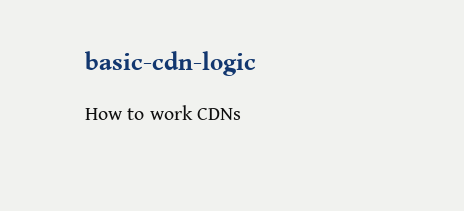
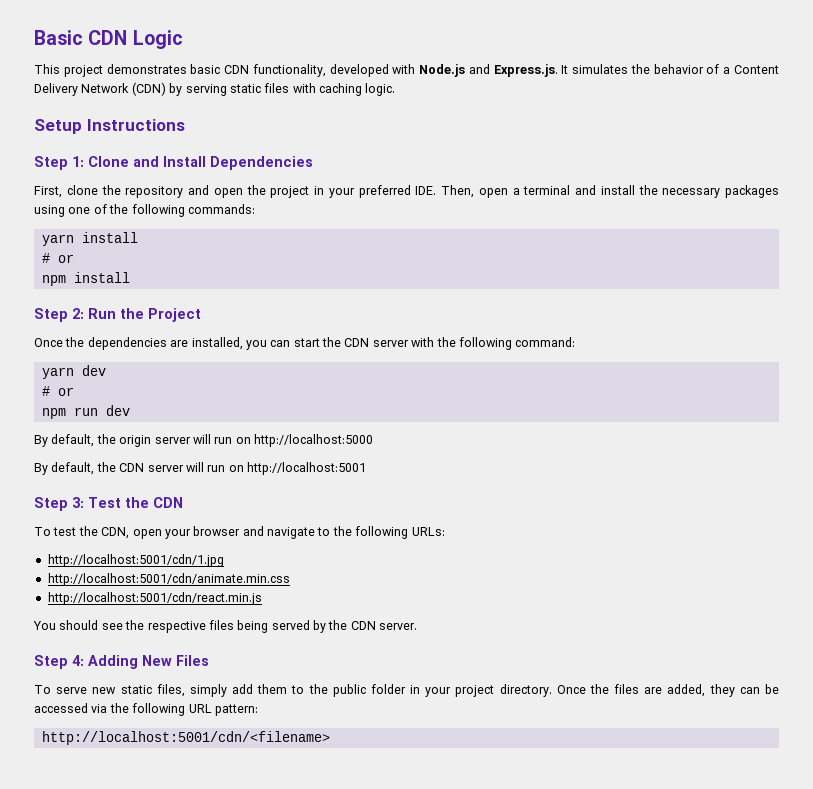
[85,51,256,76] [85,105,241,120] basic-cdn-logic // How to work CDNs -> [34,30,183,49] [34,64,779,77] [34,82,396,96] [34,119,185,134] [34,156,313,170] [34,185,779,198] [34,204,255,217] [41,232,138,246] [41,253,74,263] [41,272,130,286] [34,308,201,322] [34,337,576,350] [41,365,106,379] [41,386,74,396] [41,405,130,419] [34,434,373,447] [34,462,366,475] [34,497,183,511] [34,526,445,539] [47,554,224,567] [47,573,290,586] [47,592,262,605] [33,620,418,633] [34,655,209,669] [34,684,779,697] [34,703,258,716] [41,731,330,745] Basic CDN Logic // This project demonstrates basic CDN functionality, developed with Node.js and Express.js. It simulates the behavior of a Content Delivery Network (CDN) by serving static files with caching logic. // Setup Instructions // Step 1: Clone and Install Dependencies // First, clone the repository and open the project in your preferred IDE. Then, open a terminal and install the necessary packages using one of the following commands: // yarn install // # or // npm install // Step 2: Run the Project // Once the dependencies are installed, you can start the CDN server with the following command: // yarn dev // # or // npm run dev // By default, the origin server will run on http://localhost:5000 // By default, the CDN server will run on http://localhost:5001 // Step 3: Test the CDN // To test the CDN, open your browser and navigate to the following URLs: // http://localhost:5001/cdn/1.jpg // http://localhost:5001/cdn/animate.min.css // http://localhost:5001/cdn/react.min.js // You should see the respective files being served by the CDN server. // Step 4: Adding New Files // To serve new static files, simply add them to the public folder in your project directory. Once the files are added, they can be accessed via the following URL pattern: // http://localhost:5001/cdn/<filename>

